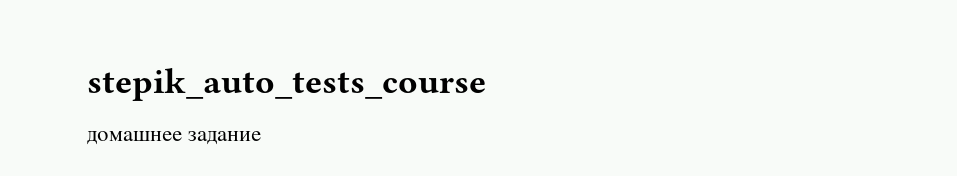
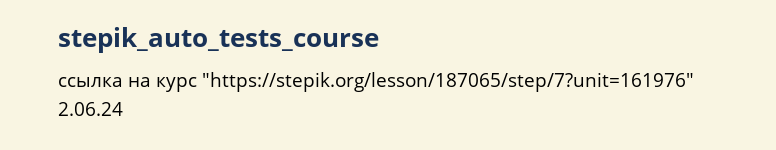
[87,131,262,145] домашнее задание -> [58,72,694,92] [58,102,123,116] ссылка на курс "https://stepik.org/lesson/187065/step/7?unit=161976" 2.06.24

